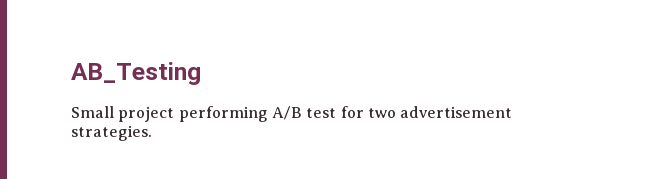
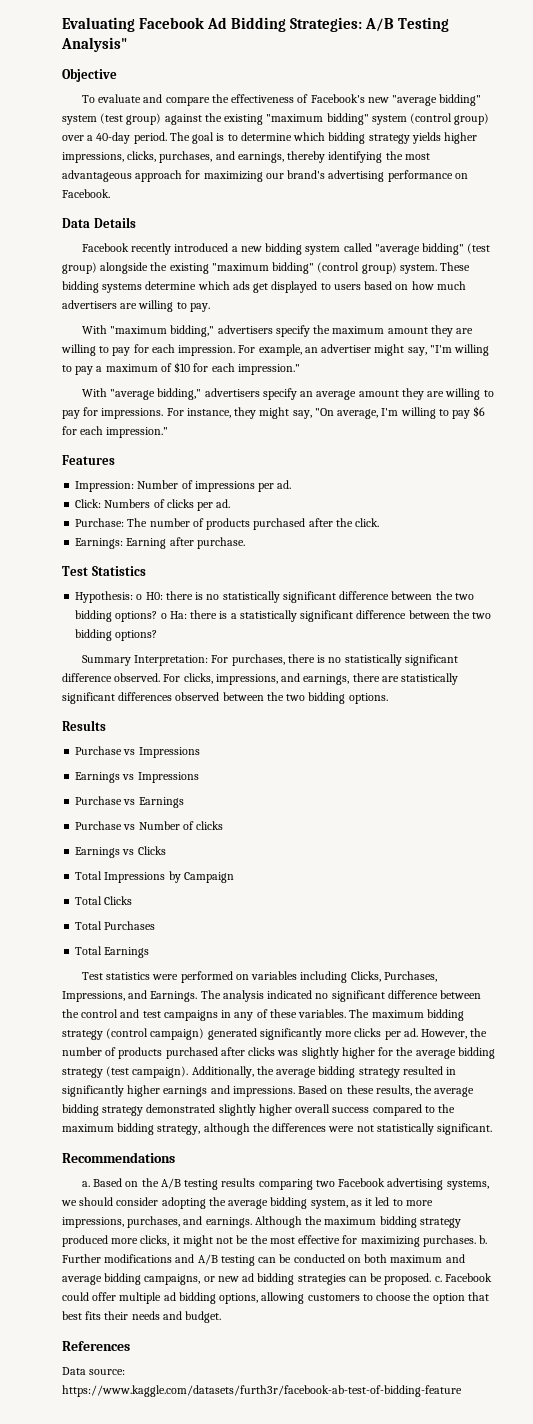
[71,62,201,85] [71,106,513,122] [71,125,152,141] AB_Testing // Small project performing A/B test for two advertisement strategies. -> [62,17,450,32] [61,37,127,52] [62,68,117,82] [81,94,482,106] [62,113,490,125] [62,132,478,144] [62,151,430,163] [62,170,468,182] [62,189,110,198] [62,217,136,228] [81,243,491,255] [62,262,471,274] [62,281,466,293] [62,300,210,312] [81,325,474,337] [61,344,490,356] [62,362,300,375] [81,388,494,400] [62,406,486,419] [62,426,169,438] [62,455,115,465] [75,480,292,492] [75,499,231,511] [75,518,380,530] [75,537,245,549] [62,566,146,576] [75,591,474,603] [75,610,492,622] [75,629,158,641] [81,654,458,666] [62,673,459,685] [62,692,388,704] [62,720,106,731] [75,746,200,758] [75,772,199,783] [75,796,184,808] [75,821,224,830] [75,846,166,858] [75,871,234,883] [75,896,133,905] [75,921,156,930] [75,946,150,958] [81,971,437,983] [62,990,482,1002] [62,1009,464,1021] [62,1028,488,1040] [62,1047,495,1059] [62,1066,457,1078] [62,1085,475,1097] [62,1104,456,1116] [62,1123,493,1135] [62,1152,175,1163] [81,1178,489,1190] [61,1197,433,1209] [62,1216,461,1228] [62,1235,488,1247] [62,1254,465,1266] [62,1273,492,1285] [62,1292,489,1304] [62,1311,222,1323] [62,1341,130,1351] [62,1367,126,1375] [62,1385,462,1397] Evaluating Facebook Ad Bidding Strategies: A/B Testing Analysis" // Objective // To evaluate and compare the effectiveness of Facebook's new "average bidding" system (test group) against the existing "maximum bidding" system (control group) over a 40-day period. The goal is to determine which bidding strategy yields higher impressions, clicks, purchases, and earnings, thereby identifying the most advantageous approach for maximizing our brand's advertising performance on Facebook. // Data Details // Facebook recently introduced a new bidding system called "average bidding" (test group) alongside the existing "maximum bidding" (control group) system. These bidding systems determine which ads get displayed to users based on how much advertisers are willing to pay. // With "maximum bidding," advertisers specify the maximum amount they are willing to pay for each impression. For example, an advertiser might say, "I'm willing to pay a maximum of $10 for each impression." // With "average bidding," advertisers specify an average amount they are willing to pay for impressions. For instance, they might say, "On average, I'm willing to pay $6 for each impression." // Features // Impression: Number of impressions per ad. // Click: Numbers of clicks per ad. // Purchase: The number of products purchased after the click. // Earnings: Earning after purchase. // Test Statistics // Hypothesis: o H0: there is no statistically significant difference between the two bidding options? o Ha: there is a statistically significant difference between the two bidding options? // Summary Interpretation: For purchases, there is no statistically significant difference observed. For clicks, impressions, and earnings, there are statistically significant differences observed between the two bidding options. // Results // Purchase vs Impressions // Earnings vs Impressions // Purchase vs Earnings // Purchase vs Number of clicks // Earnings vs Clicks // Total Impressions by Campaign // Total Clicks // Total Purchases // Total Earnings // Test statistics were performed on variables including Clicks, Purchases, Impressions, and Earnings. The analysis indicated no significant difference between the control and test campaigns in any of these variables. The maximum bidding strategy (control campaign) generated significantly more clicks per ad. However, the number of products purchased after clicks was slightly higher for the average bidding strategy (test campaign). Additionally, the average bidding strategy resulted in significantly higher earnings and impressions. Based on these results, the average bidding strategy demonstrated slightly higher overall success compared to the maximum bidding strategy, although the differences were not statistically significant. // Recommendations // a. Based on the A/B testing results comparing two Facebook advertising systems, we should consider adopting the average bidding system, as it led to more impressions, purchases, and earnings. Although the maximum bidding strategy produced more clicks, it might not be the most effective for maximizing purchases. b. Further modifications and A/B testing can be conducted on both maximum and average bidding campaigns, or new ad bidding strategies can be proposed. c. Facebook could offer multiple ad bidding options, allowing customers to choose the option that best fits their needs and budget. // References // Data source: https://www.kaggle.com/datasets/furth3r/facebook-ab-test-of-bidding-feature

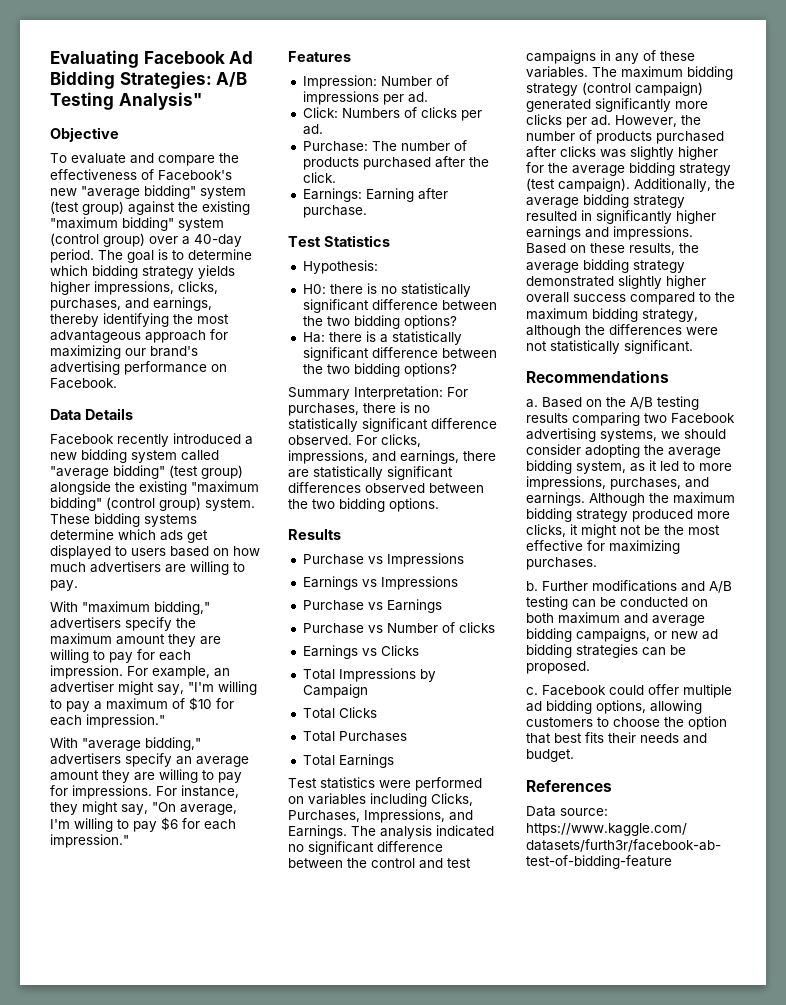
[136,594,143,600] o -> (378, 267) //
[160,613,167,619] o -> (457, 322) //
(476, 1241) none -> (597, 563) //
(432, 1279) none -> (590, 667) //

